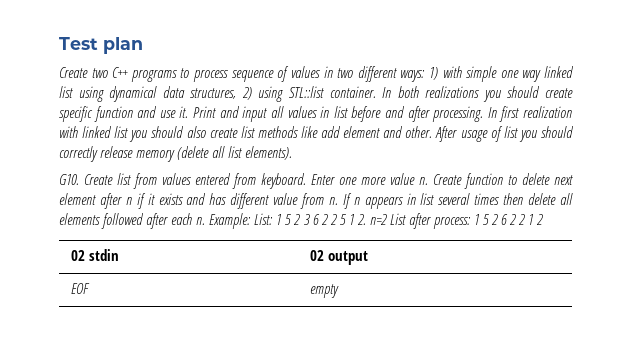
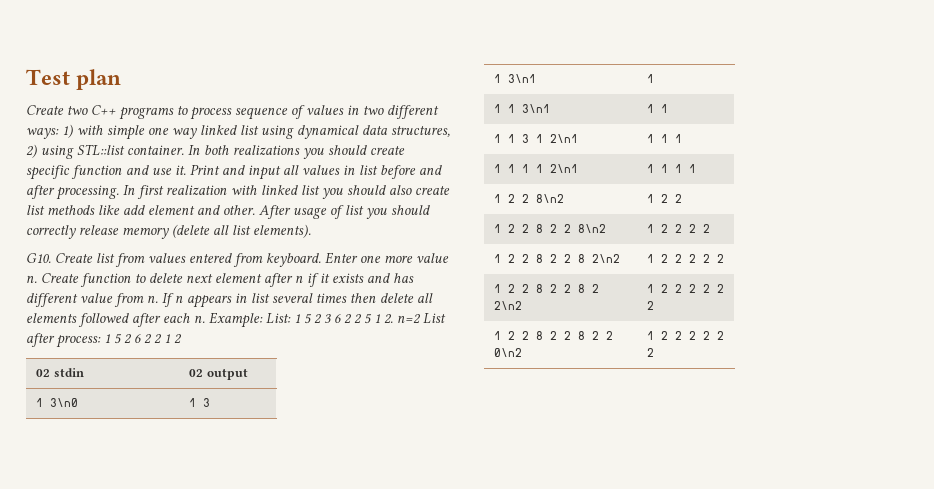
[70,283,90,294] [309,284,339,298] EOF | empty -> [36,398,79,407] [189,398,211,407] [494,74,537,83] [647,74,655,83] [494,104,551,113] [647,104,669,113] [494,134,579,143] [647,134,683,143] [494,164,579,173] [647,164,697,173] [494,194,565,203] [647,194,683,203] [494,224,607,233] [647,224,711,233] [494,254,621,263] [647,254,725,263] [494,284,600,293] [494,301,523,310] [647,284,725,293] [647,301,655,310] [494,331,614,340] [494,348,523,357] [647,331,725,340] [647,348,655,357] 1 3\n0 | 1 3 // 1 3\n1 | 1 // 1 1 3\n1 | 1 1 // 1 1 3 1 2\n1 | 1 1 1 // 1 1 1 1 2\n1 | 1 1 1 1 // 1 2 2 8\n2 | 1 2 2 // 1 2 2 8 2 2 8\n2 | 1 2 2 2 2 // 1 2 2 8 2 2 8 2\n2 | 1 2 2 2 2 2 // 1 2 2 8 2 2 8 2 2\n2 | 1 2 2 2 2 2 2 // 1 2 2 8 2 2 8 2 2 0\n2 | 1 2 2 2 2 2 2

